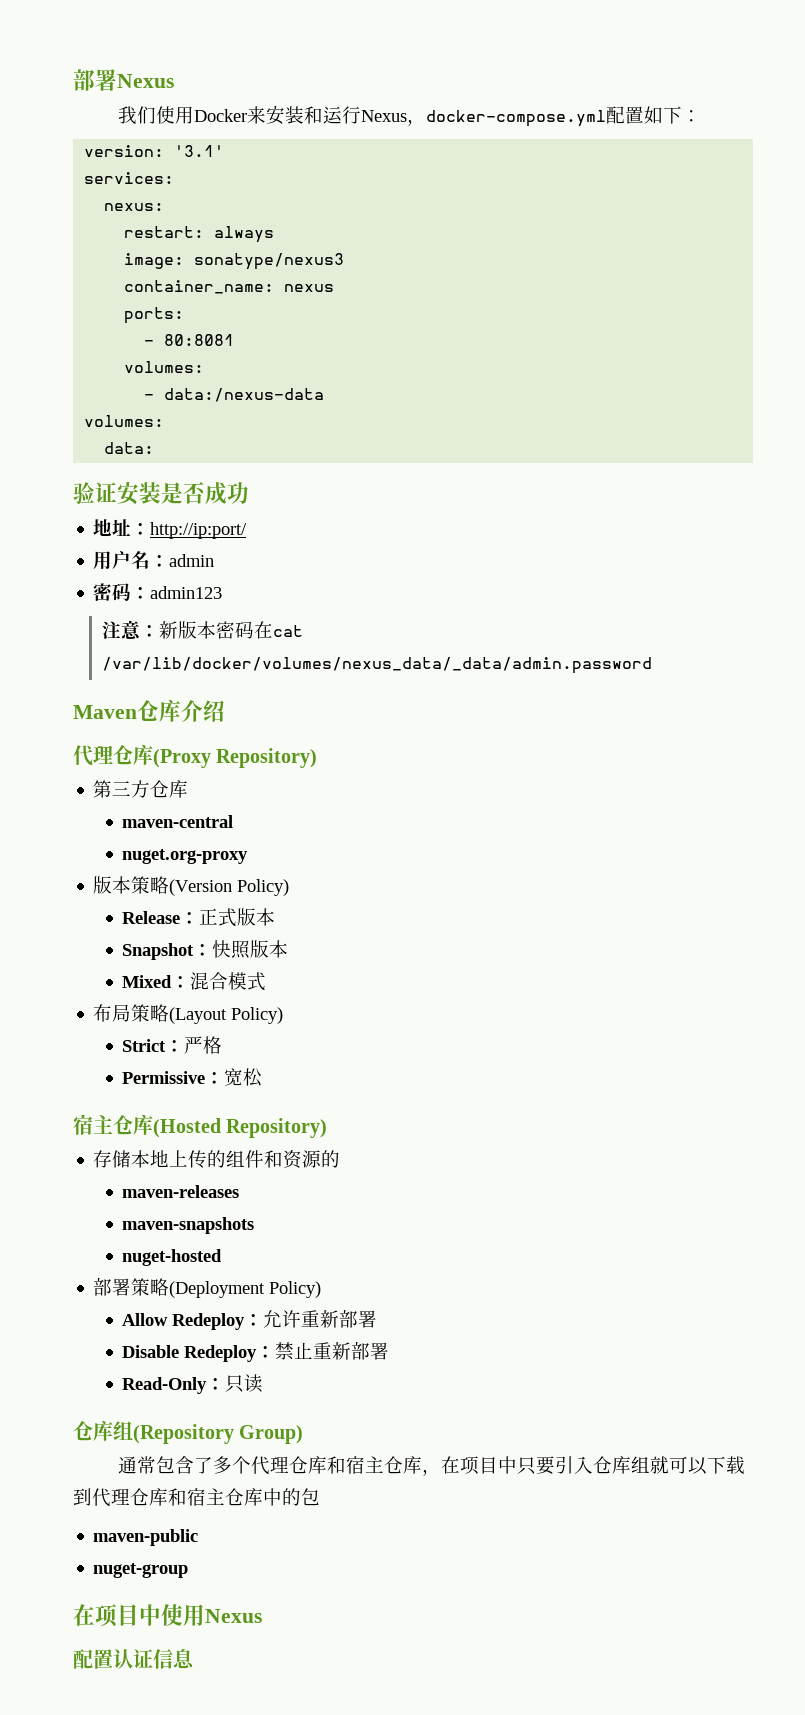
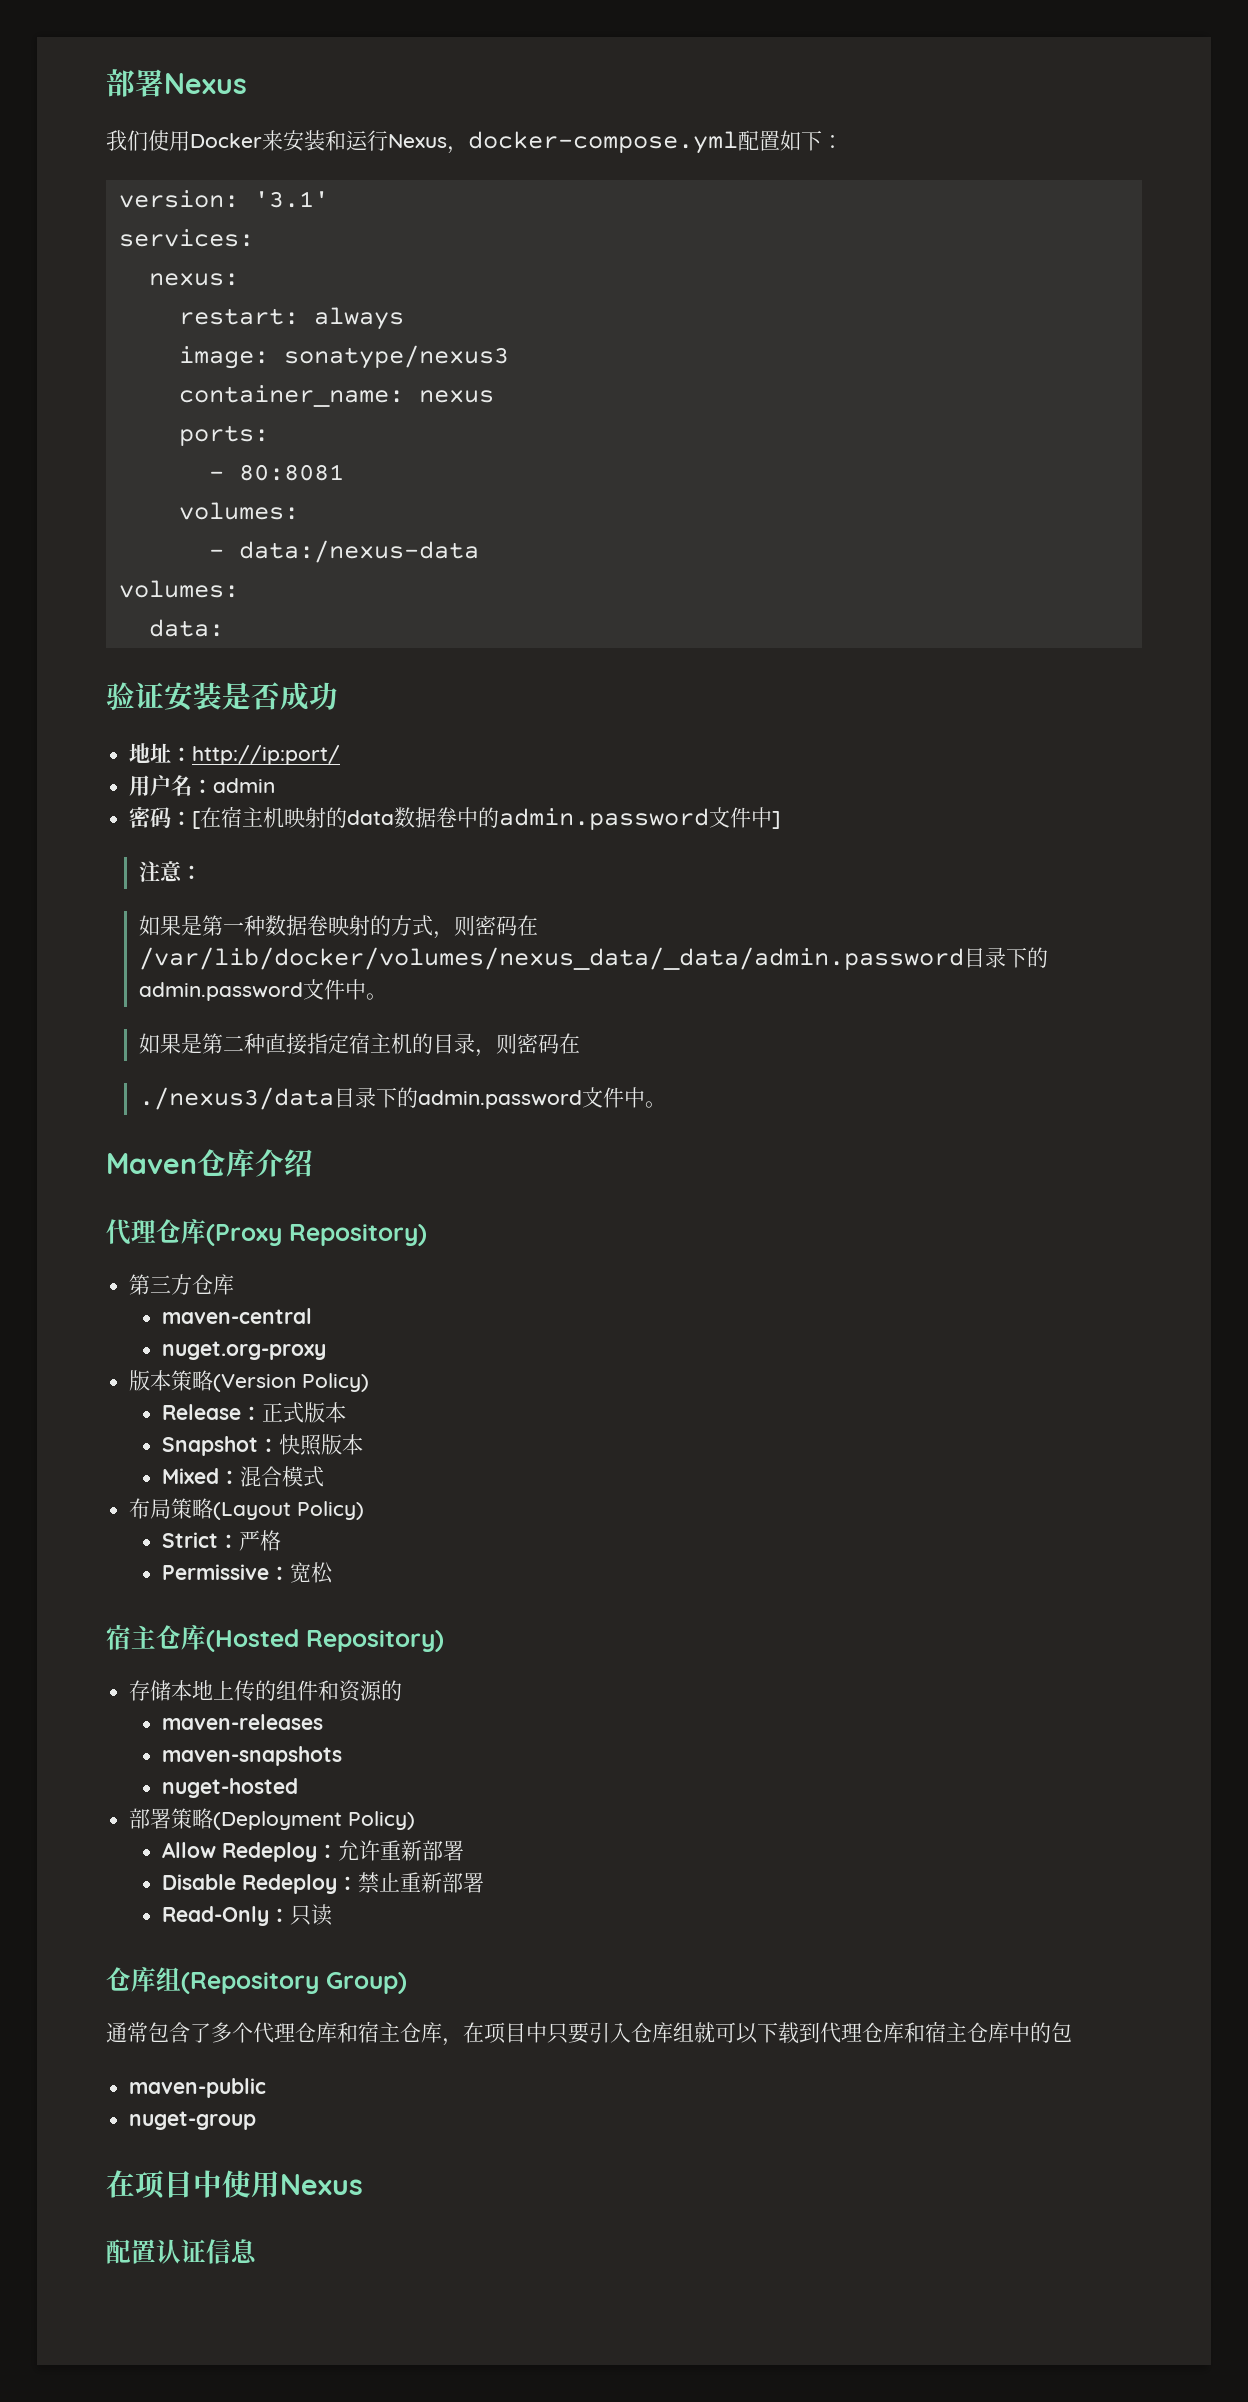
[150,586,223,599] [102,620,304,640] [102,657,653,674] admin123 // 注意：新版本密码在cat /var/lib/docker/volumes/nexus_data/_data/admin.password -> [192,806,781,830] [138,861,202,882] [138,915,538,939] [138,947,1048,970] [138,979,387,1001] [138,1032,580,1057] [138,1087,666,1110] [在宿主机映射的data数据卷中的admin.password文件中] // 注意： // 如果是第一种数据卷映射的方式，则密码在/var/lib/docker/volumes/nexus_data/_data/admin.password目录下的admin.password文件中。 // 如果是第二种直接指定宿主机的目录，则密码在 // ./nexus3/data目录下的admin.password文件中。

